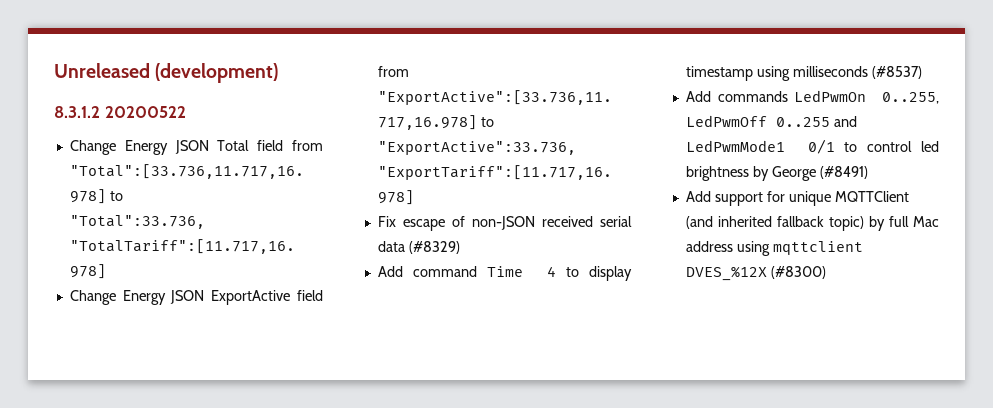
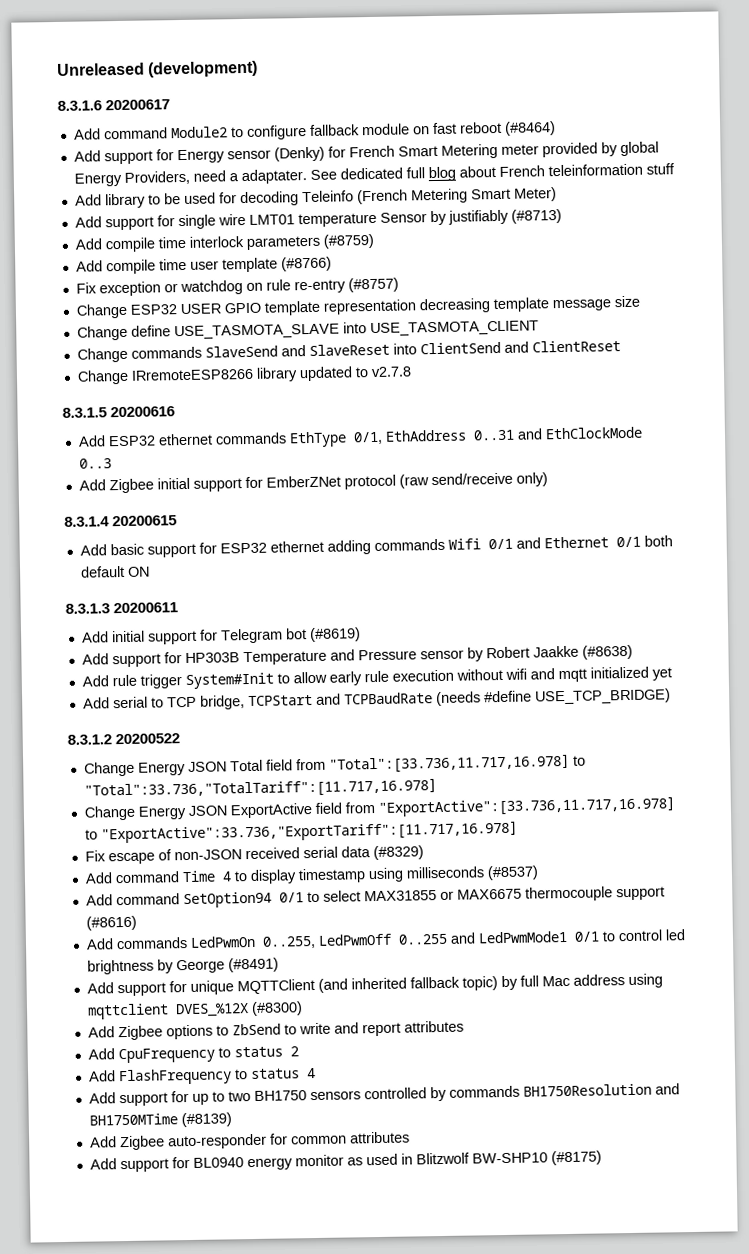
(279, 73) none -> [57,99,171,111] [73,121,556,140] [73,141,659,165] [73,163,675,187] [74,187,557,209] [74,208,562,231] [74,233,374,253] [75,256,332,275] [75,277,399,297] [75,295,640,319] [76,320,539,341] [76,340,621,363] [76,366,412,385] [62,406,176,418] [77,426,643,448] [78,458,112,469] [78,472,548,494] [64,515,178,527] [79,535,673,558] [80,565,150,578] [65,602,179,614] [81,627,361,645] [81,644,633,668] [81,666,672,690] [82,688,671,710] // 8.3.1.6 20200617 // Add command Module2 to configure fallback module on fast reboot (#8464) // Add support for Energy sensor (Denky) for French Smart Metering meter provided by global Energy Providers, need a adaptater. See dedicated full blog about French teleinformation stuff // Add library to be used for decoding Teleinfo (French Metering Smart Meter) // Add support for single wire LMT01 temperature Sensor by justifiably (#8713) // Add compile time interlock parameters (#8759) // Add compile time user template (#8766) // Fix exception or watchdog on rule re-entry (#8757) // Change ESP32 USER GPIO template representation decreasing template message size // Change define USE_TASMOTA_SLAVE into USE_TASMOTA_CLIENT // Change commands SlaveSend and SlaveReset into ClientSend and ClientReset // Change IRremoteESP8266 library updated to v2.7.8 // 8.3.1.5 20200616 // Add ESP32 ethernet commands EthType 0/1, EthAddress 0..31 and EthClockMode 0..3 // Add Zigbee initial support for EmberZNet protocol (raw send/receive only) // 8.3.1.4 20200615 // Add basic support for ESP32 ethernet adding commands Wifi 0/1 and Ethernet 0/1 both default ON // 8.3.1.3 20200611 // Add initial support for Telegram bot (#8619) // Add support for HP303B Temperature and Pressure sensor by Robert Jaakke (#8638) // Add rule trigger System#Init to allow early rule execution without wifi and mqtt initialized yet // Add serial to TCP bridge, TCPStart and TCPBaudRate (needs #define USE_TCP_BRIDGE)
(922, 72) none -> [85,886,665,909] [85,915,137,931] // Add command SetOption94 0/1 to select MAX31855 or MAX6675 thermocouple support (#8616)
(826, 272) none -> [87,1020,464,1041] [87,1046,299,1064] [88,1068,316,1086] [88,1083,680,1107] [88,1112,232,1128] [89,1131,410,1151] [89,1150,602,1173] // Add Zigbee options to ZbSend to write and report attributes // Add CpuFrequency to status 2 // Add FlashFrequency to status 4 // Add support for up to two BH1750 sensors controlled by commands BH1750Resolution and BH1750MTime (#8139) // Add Zigbee auto-responder for common attributes // Add support for BL0940 energy monitor as used in Blitzwolf BW-SHP10 (#8175)

